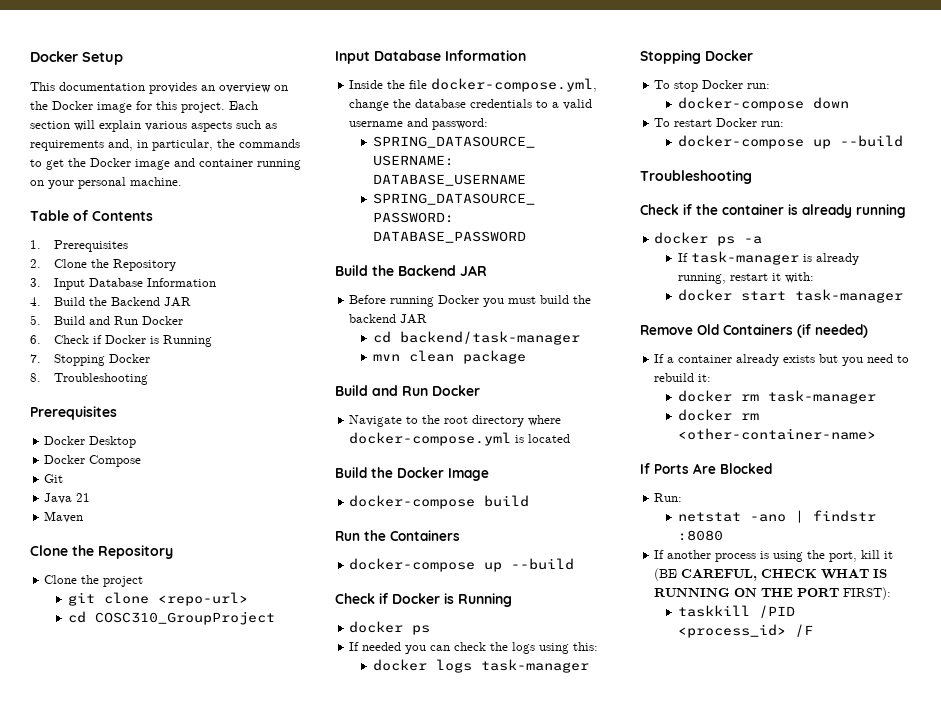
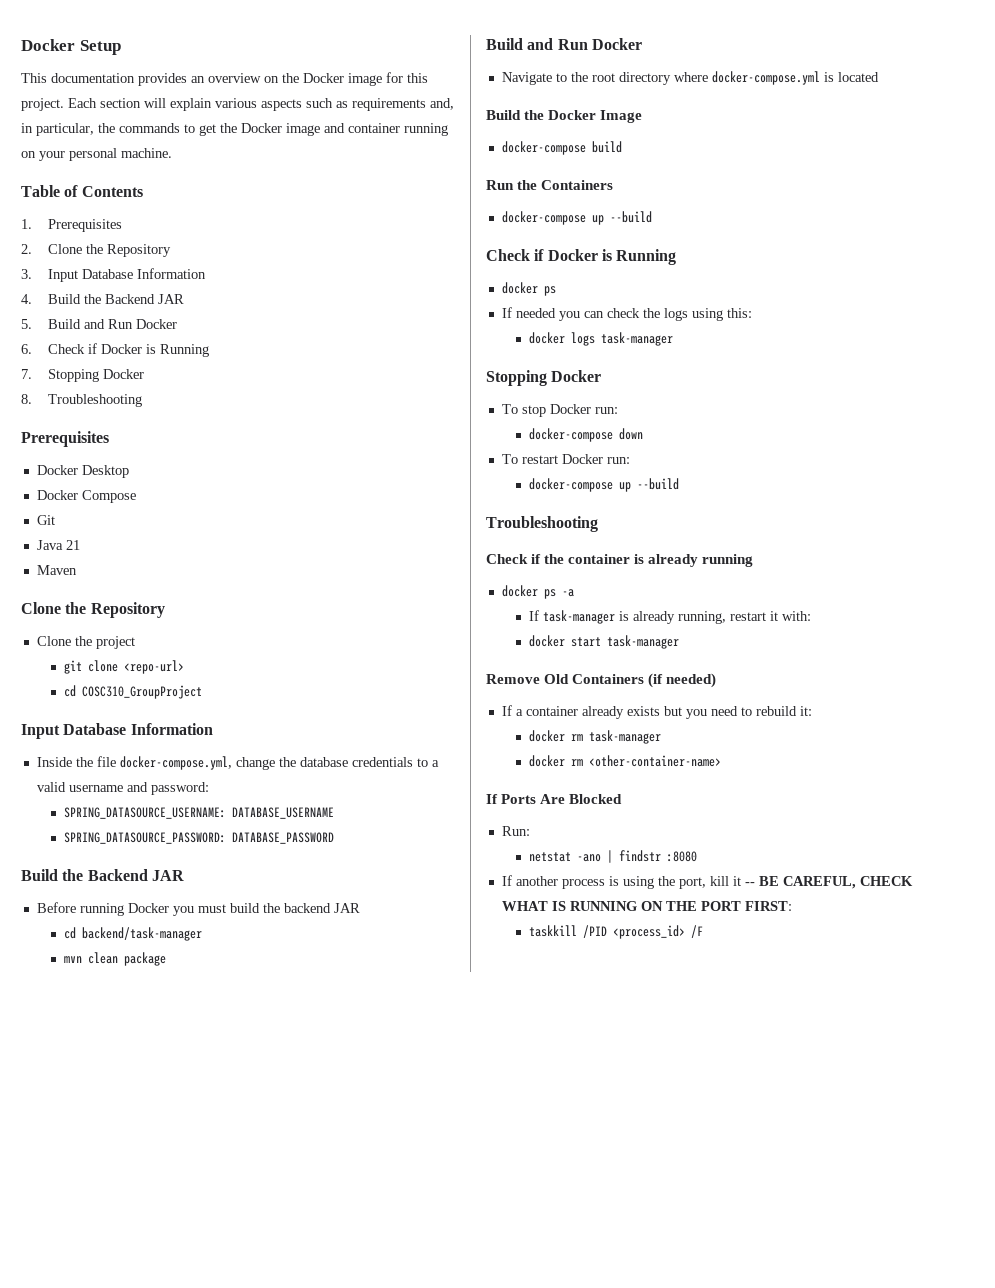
[654,568,678,581] (BE -> [744,876,779,886] -- BE
[843,587,892,600] FIRST): -> [744,901,792,911] FIRST:

